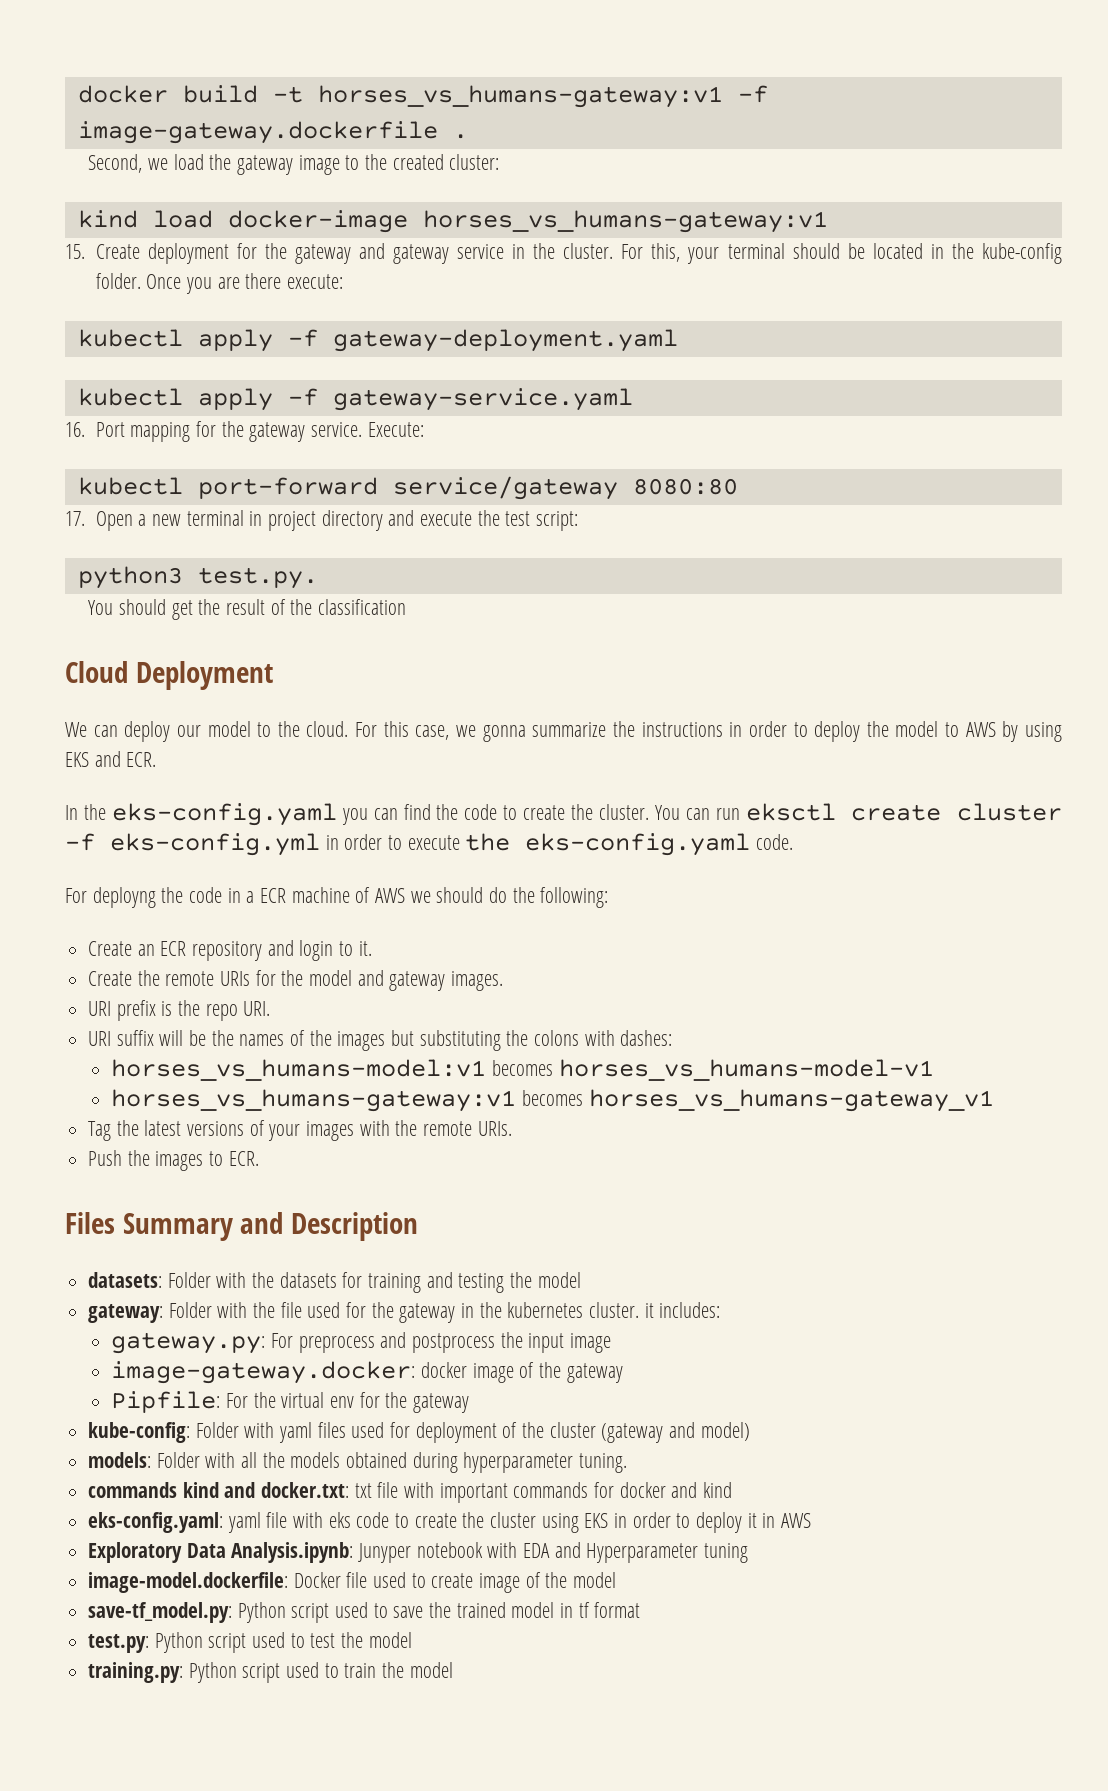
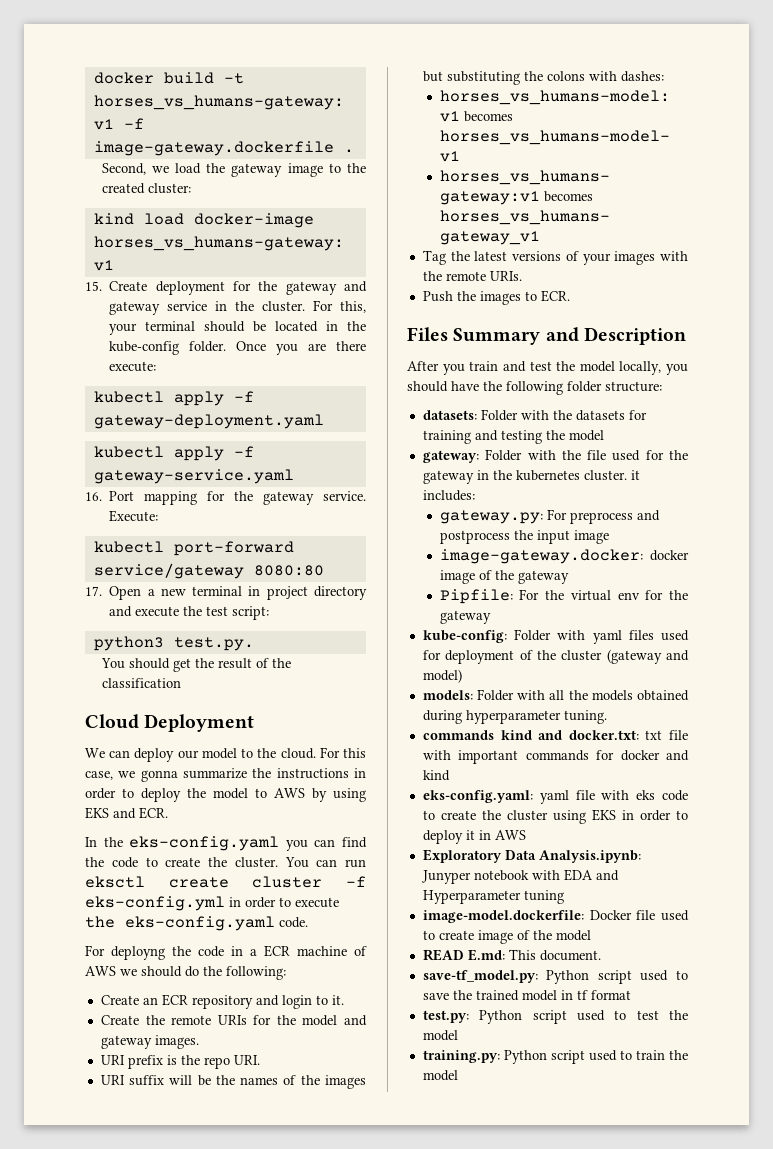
(419, 1226) none -> [407,361,688,375] [407,381,662,395] // After you train and test the model locally, you should have the following folder structure:
(617, 1580) none -> [422,949,601,961] // READ E.md: This document.

